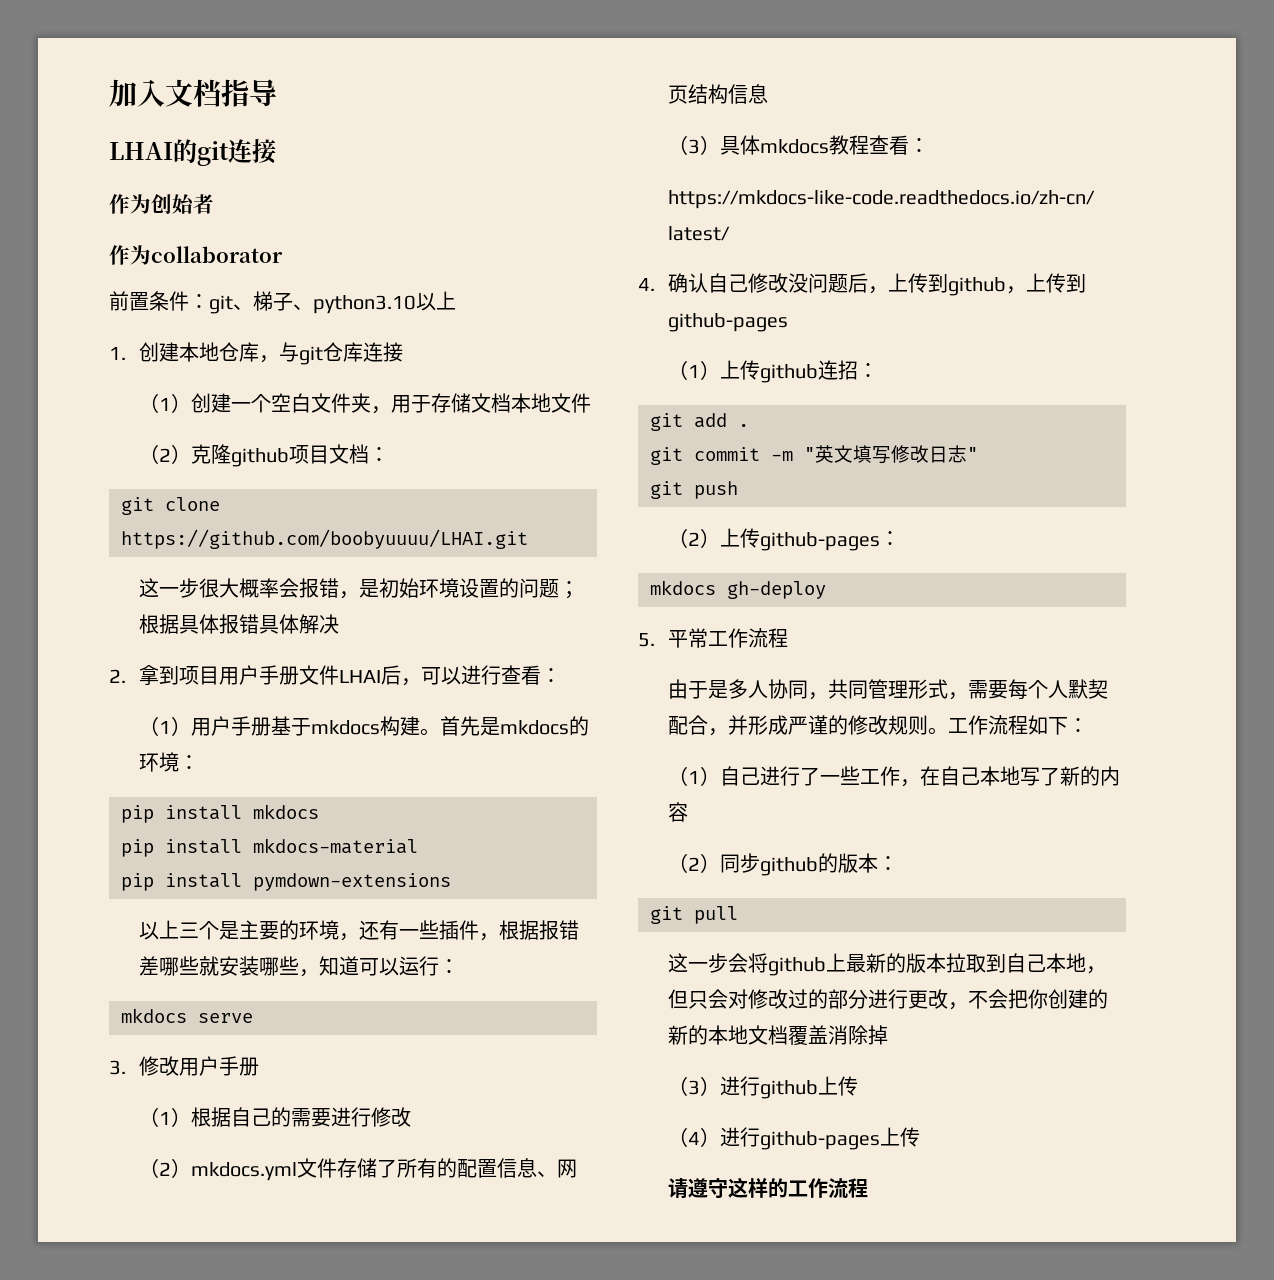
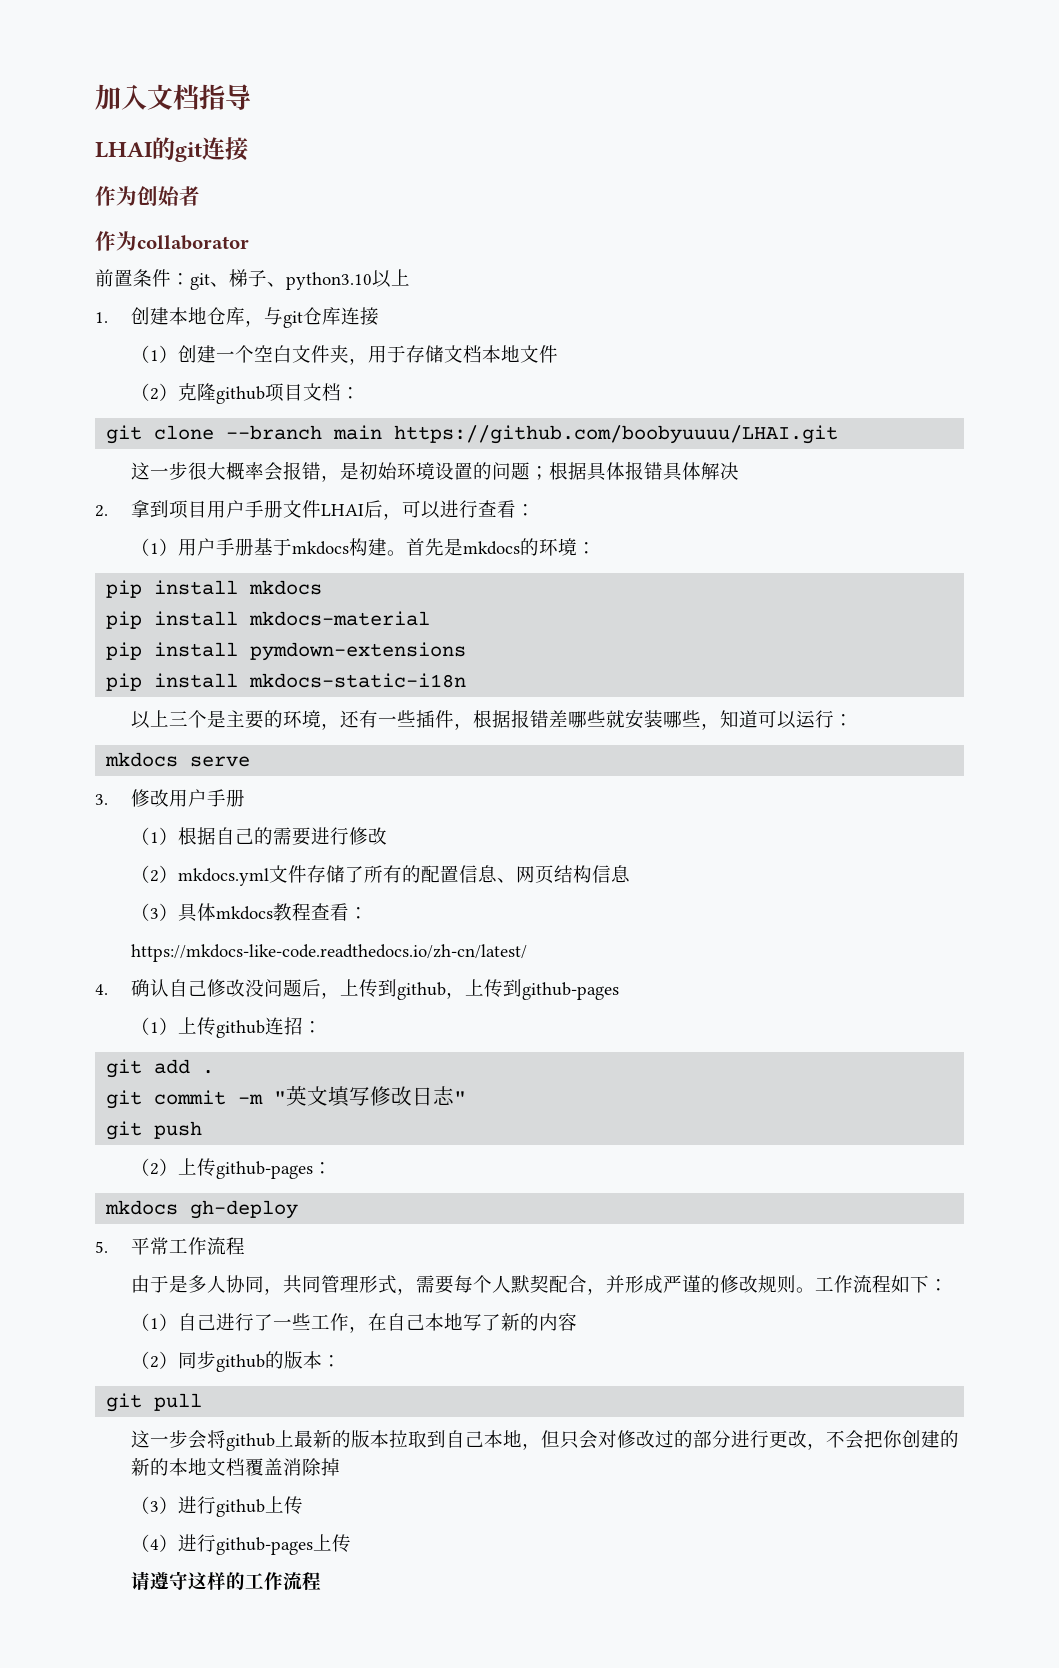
(220, 504) none -> [226,425,383,440] --branch main
(451, 882) none -> [106,673,467,691] // pip install mkdocs-static-i18n

